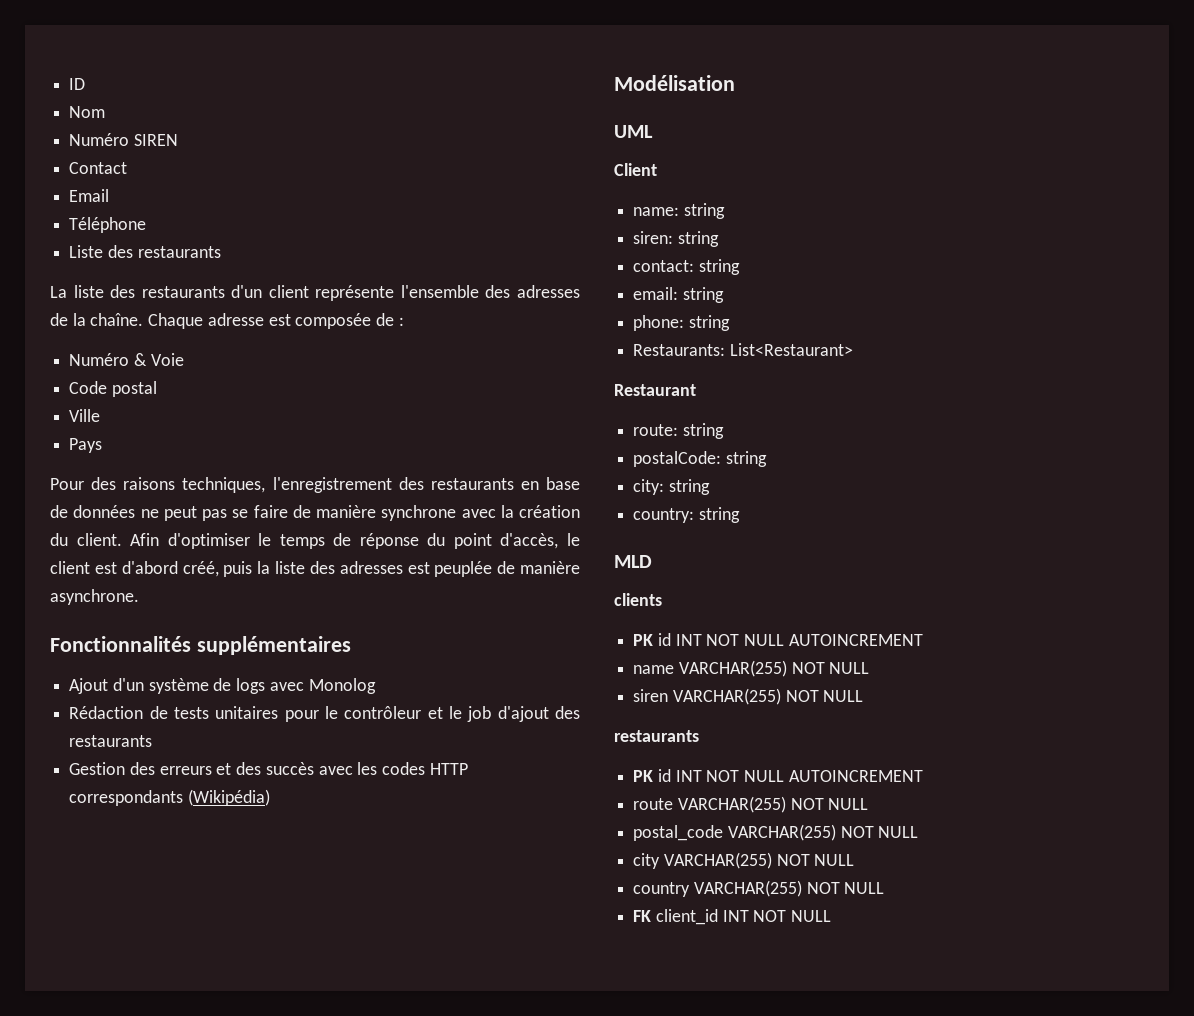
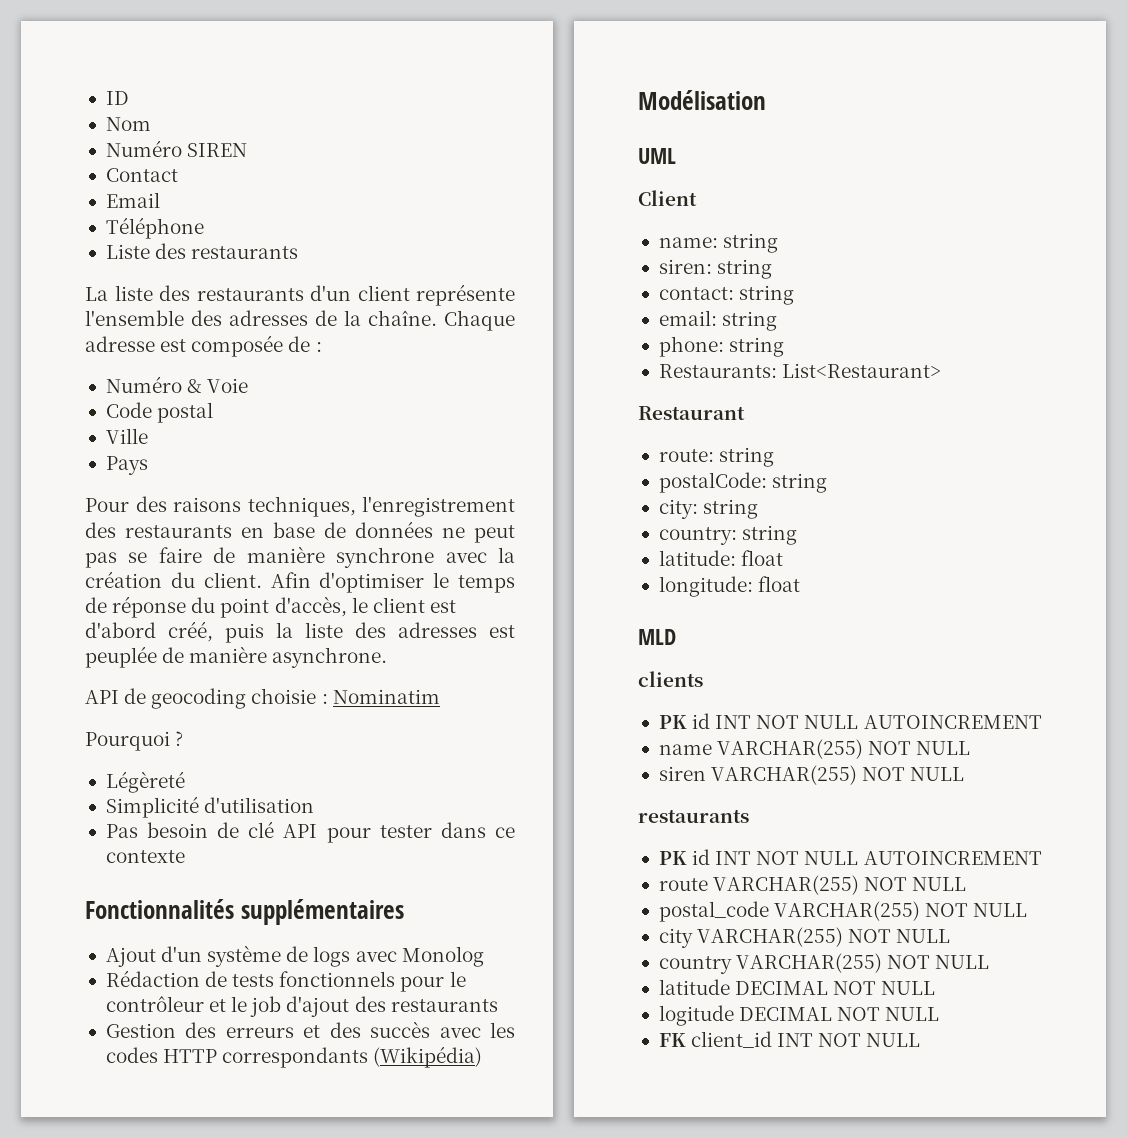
(139, 597) none -> [85,688,440,709] [85,731,184,751] [105,771,185,793] [105,796,315,818] [105,821,515,843] [105,850,185,863] // API de geocoding choisie : Nominatim // Pourquoi ? // Légèreté // Simplicité d'utilisation // Pas besoin de clé API pour tester dans ce contexte
[215,706,279,719] unitaires -> [279,971,396,987] fonctionnels
(740, 515) none -> [658,550,784,566] [658,576,801,597] // latitude: float // longitude: float
(885, 888) none -> [658,979,936,995] [658,1005,940,1026] // latitude DECIMAL NOT NULL // logitude DECIMAL NOT NULL

